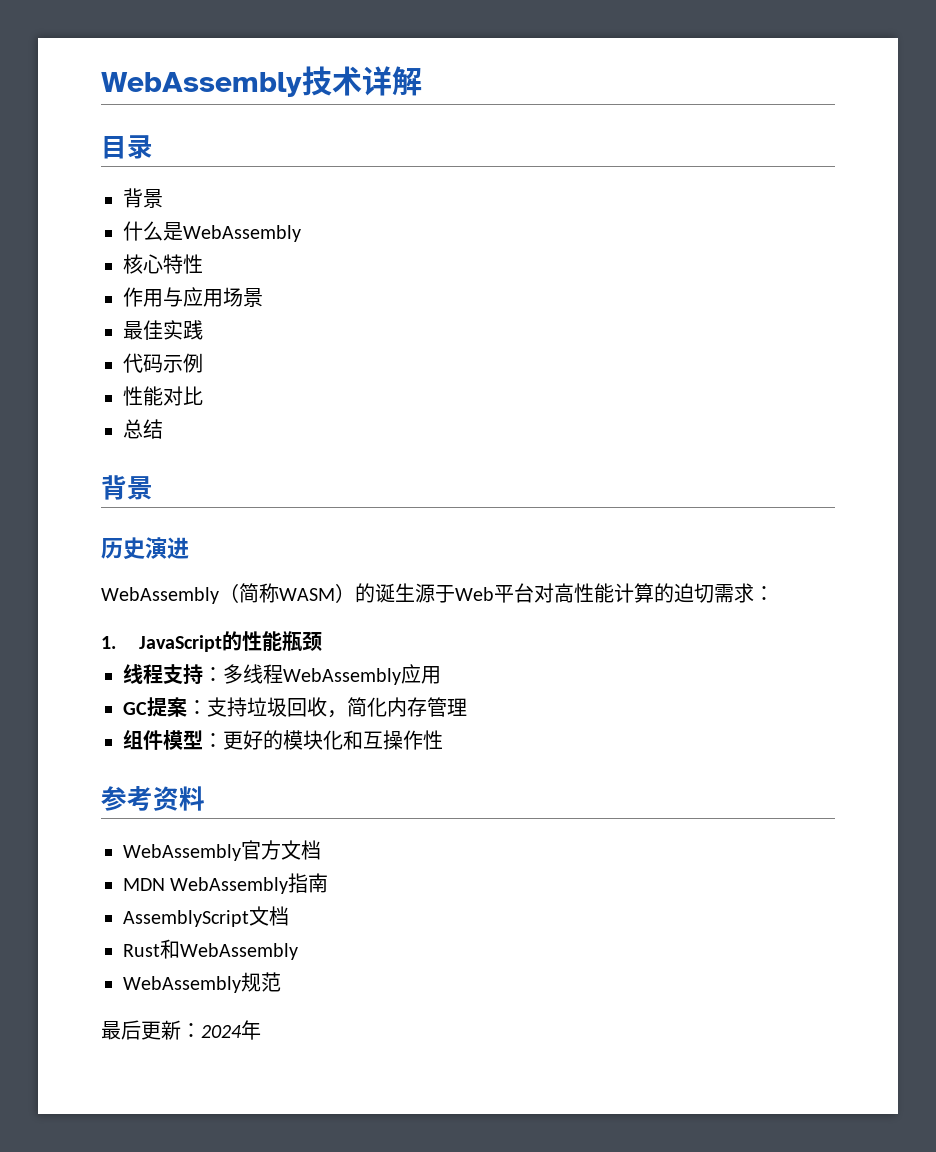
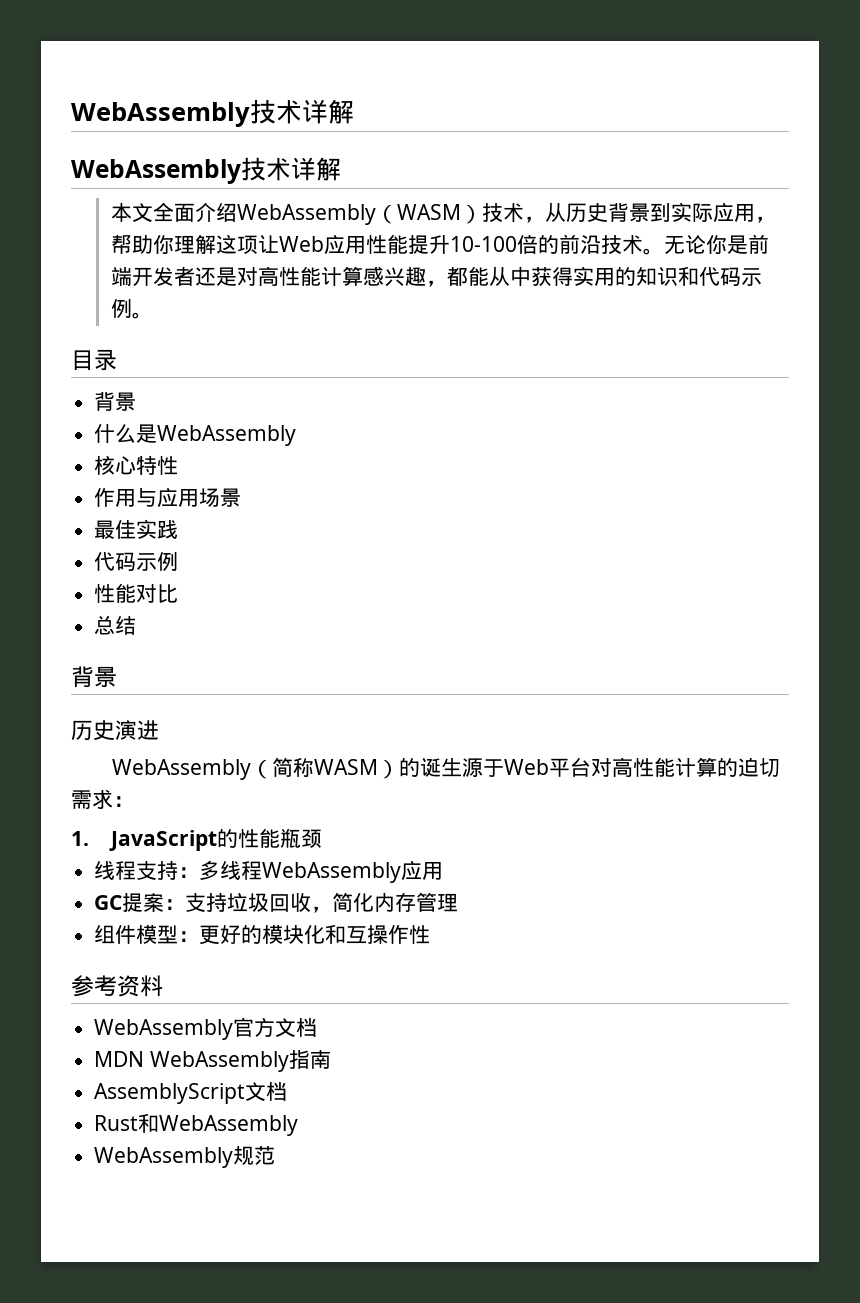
[101,66,422,97] WebAssembly技术详解 -> [71,99,354,127] [71,157,341,184] [111,202,777,225] [111,234,770,255] [111,266,763,287] [111,299,154,319] WebAssembly技术详解 // WebAssembly技术详解 // 本文全面介绍WebAssembly（WASM）技术，从历史背景到实际应用，帮助你理解这项让Web应用性能提升10-100倍的前沿技术。无论你是前端开发者还是对高性能计算感兴趣，都能从中获得实用的知识和代码示例。
[101,1020,261,1040] // 最后更新：2024年 -> (276, 1155) none

